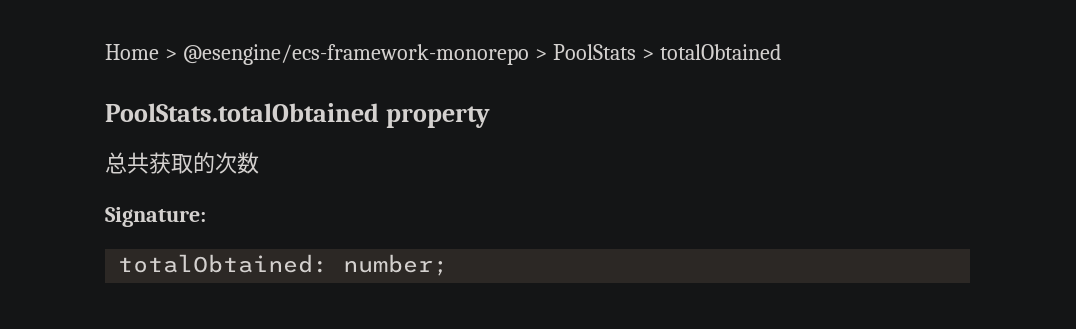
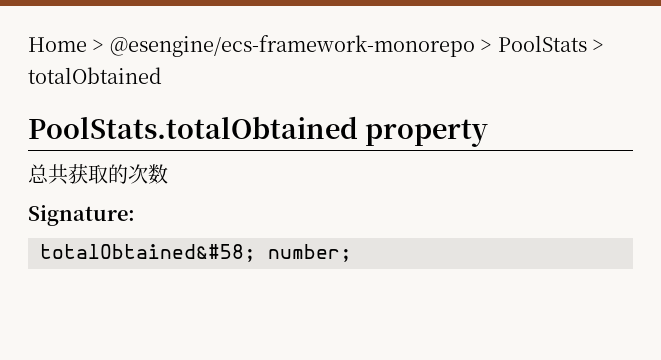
[118,254,329,273] totalObtained: -> [40,244,256,262] totalObtained&#58;

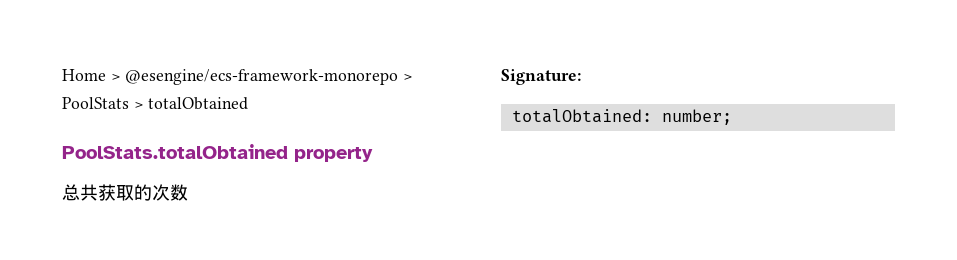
[40,244,256,262] totalObtained&#58; -> [511,109,652,123] totalObtained:

